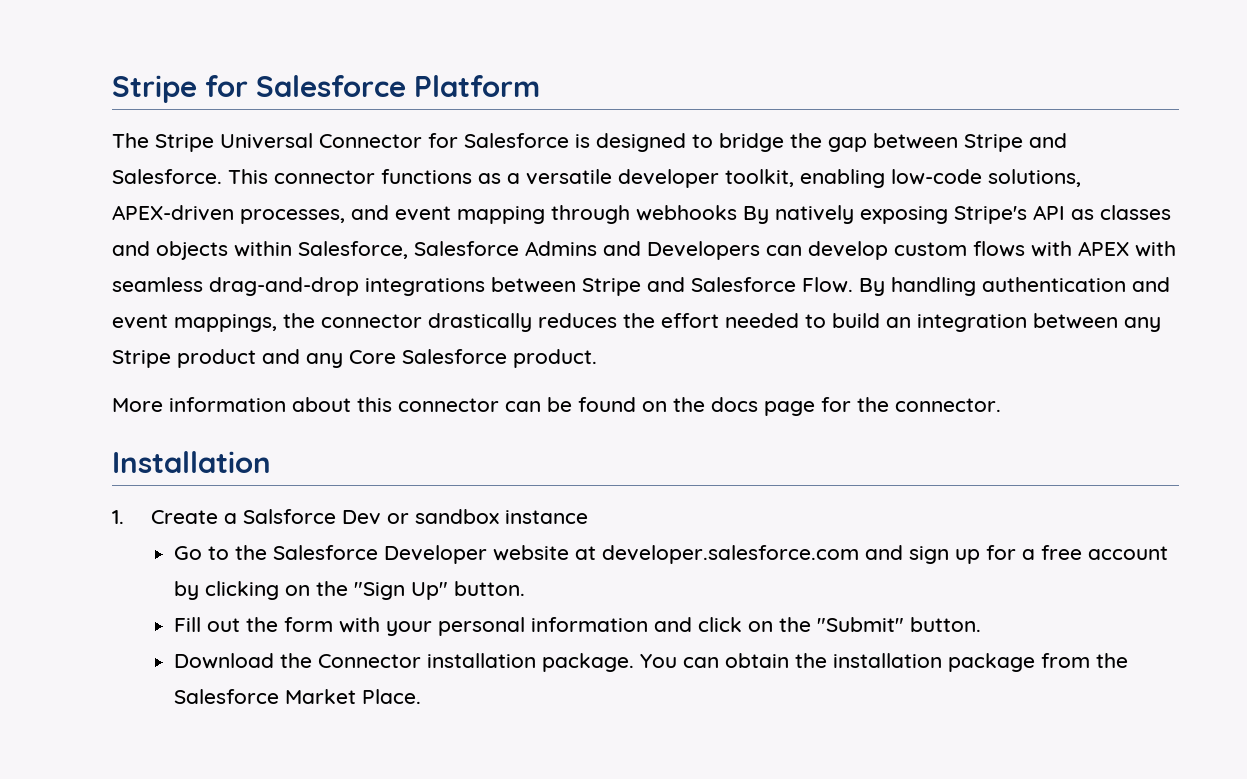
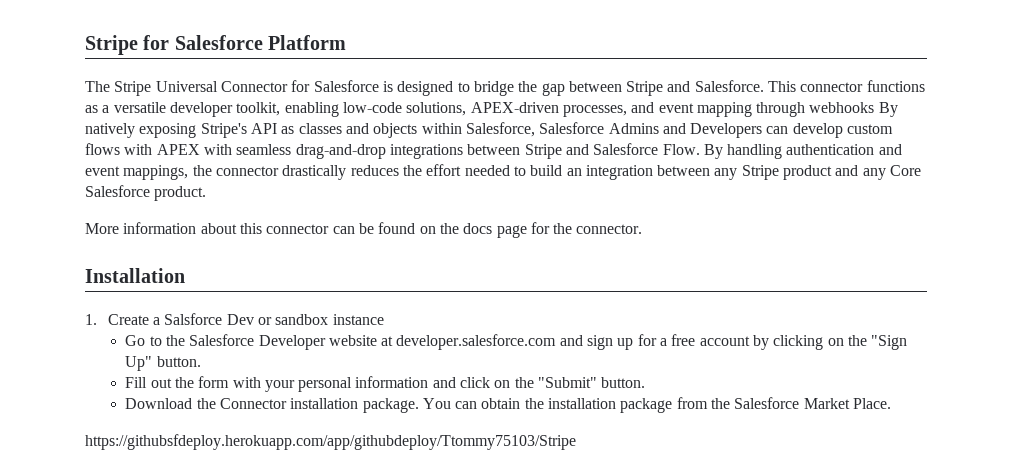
(422, 696) none -> [85,434,576,450] // https://githubsfdeploy.herokuapp.com/app/githubdeploy/Ttommy75103/Stripe

